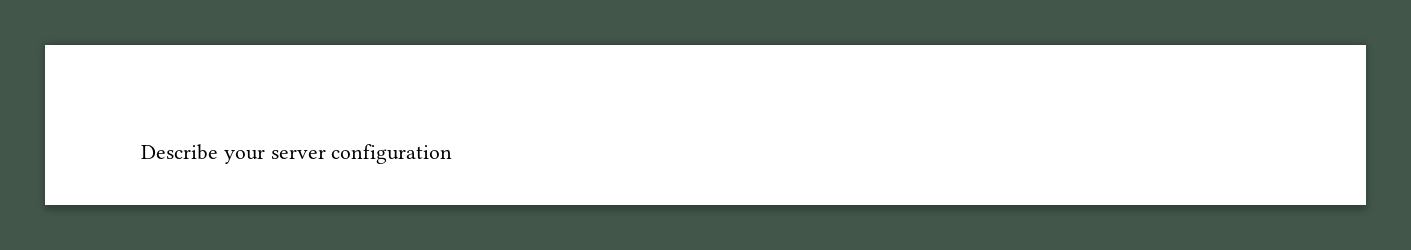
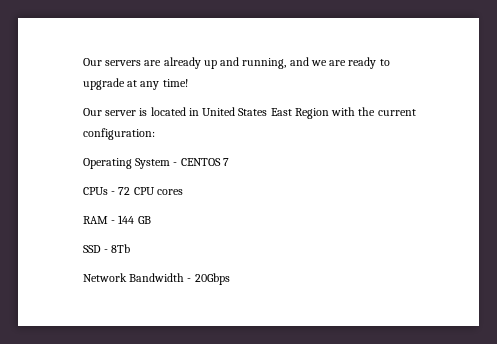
[141,144,453,164] Describe your server configuration -> [83,57,390,69] [83,78,188,90] [83,107,416,119] [83,128,155,140] [83,158,229,169] [83,187,183,195] [83,215,151,224] [83,244,131,253] [83,273,230,285] Our servers are already up and running, and we are ready to upgrade at any time! // Our server is located in United States East Region with the current configuration: // Operating System - CENTOS 7 // CPUs - 72 CPU cores // RAM - 144 GB // SSD - 8Tb // Network Bandwidth - 20Gbps

